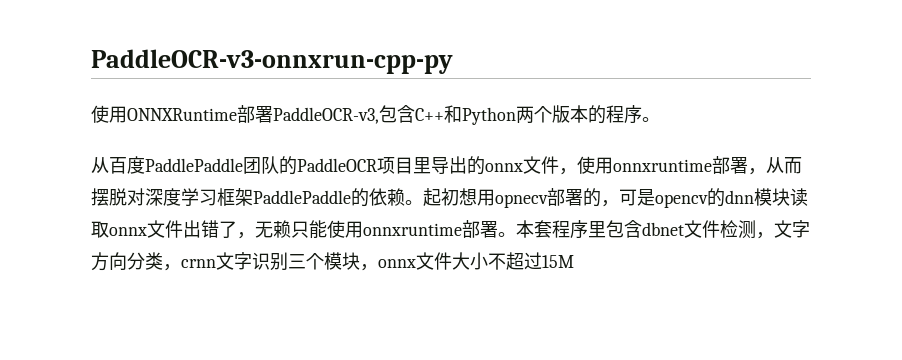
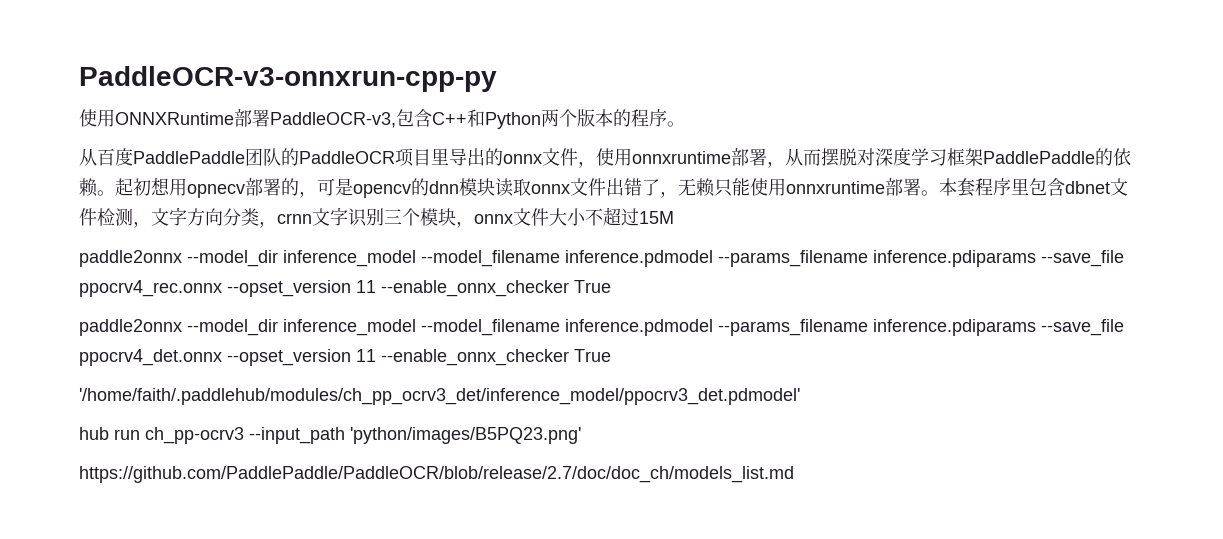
(574, 261) none -> [79,250,1124,267] [79,280,611,297] [79,319,1124,336] [79,349,611,366] [79,388,800,405] [79,427,581,444] [79,466,794,483] // paddle2onnx --model_dir inference_model --model_filename inference.pdmodel --params_filename inference.pdiparams --save_file ppocrv4_rec.onnx --opset_version 11 --enable_onnx_checker True // paddle2onnx --model_dir inference_model --model_filename inference.pdmodel --params_filename inference.pdiparams --save_file ppocrv4_det.onnx --opset_version 11 --enable_onnx_checker True // '/home/faith/.paddlehub/modules/ch_pp_ocrv3_det/inference_model/ppocrv3_det.pdmodel' // hub run ch_pp-ocrv3 --input_path 'python/images/B5PQ23.png' // https://github.com/PaddlePaddle/PaddleOCR/blob/release/2.7/doc/doc_ch/models_list.md

